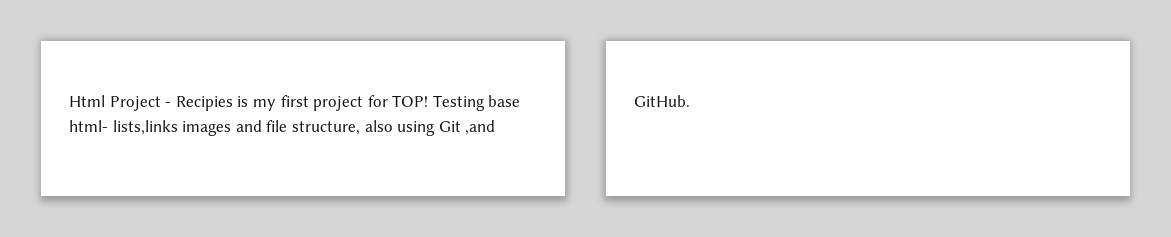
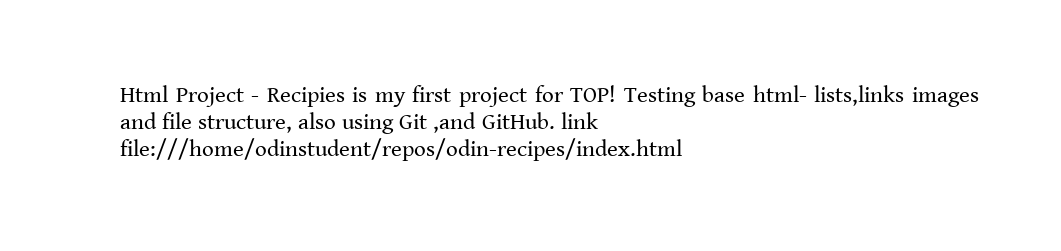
(690, 101) none -> [560,112,598,129] [120,138,682,161] link file:///home/odinstudent/repos/odin-recipes/index.html

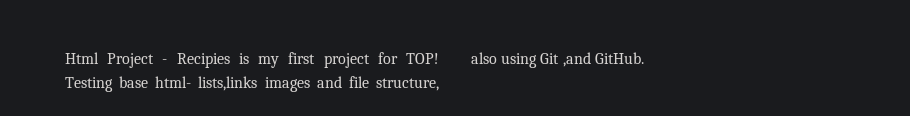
[560,112,598,129] [120,138,682,161] link file:///home/odinstudent/repos/odin-recipes/index.html -> (644, 58) none

